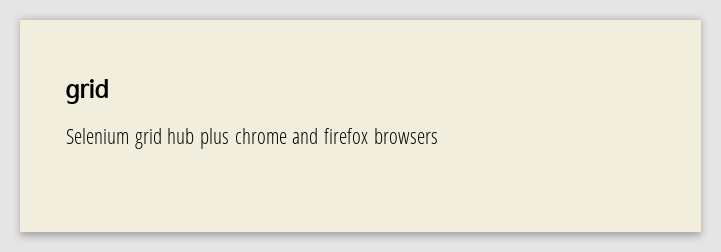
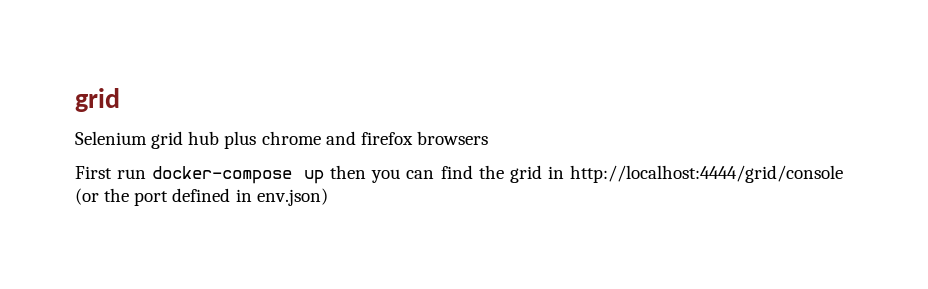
(438, 136) none -> [75,165,843,184] [75,188,328,206] // First run docker-compose up then you can find the grid in http://localhost:4444/grid/console (or the port defined in env.json)

